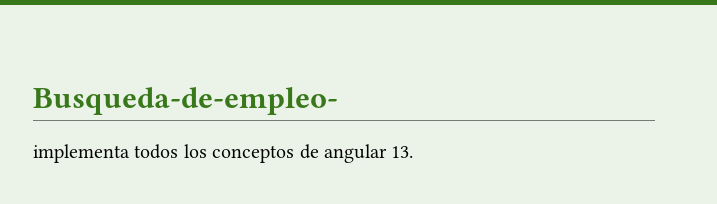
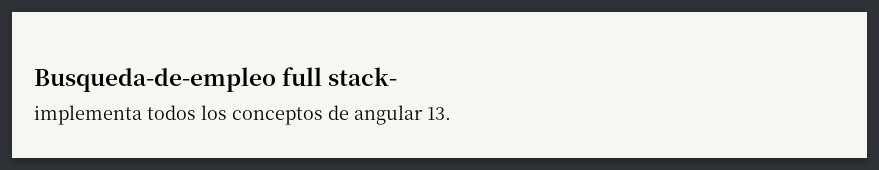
[33,87,338,115] Busqueda-de-empleo- -> [34,67,398,92] Busqueda-de-empleo full stack-

